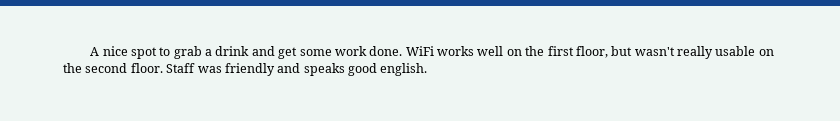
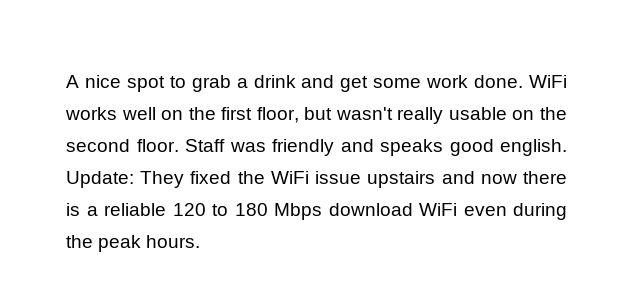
(428, 69) none -> [66,171,567,188] [66,203,567,220] [66,235,201,252] Update: They fixed the WiFi issue upstairs and now there is a reliable 120 to 180 Mbps download WiFi even during the peak hours.

